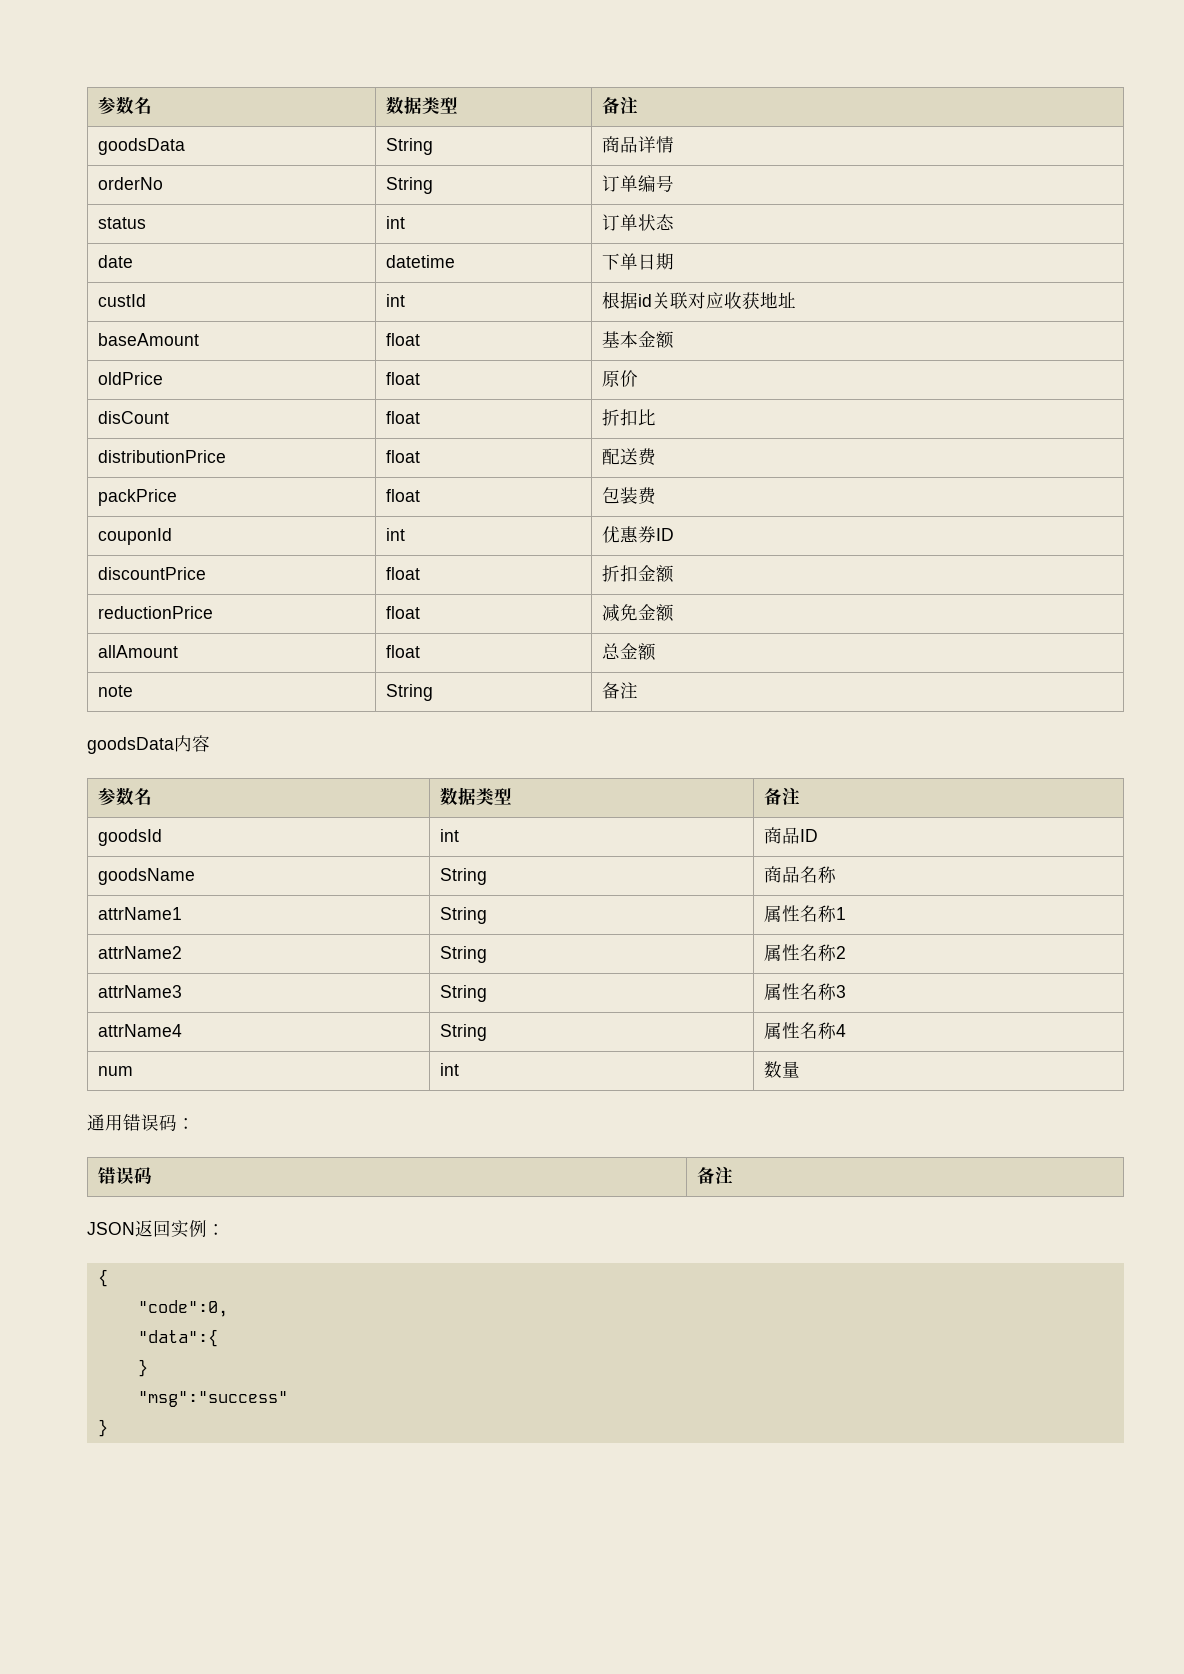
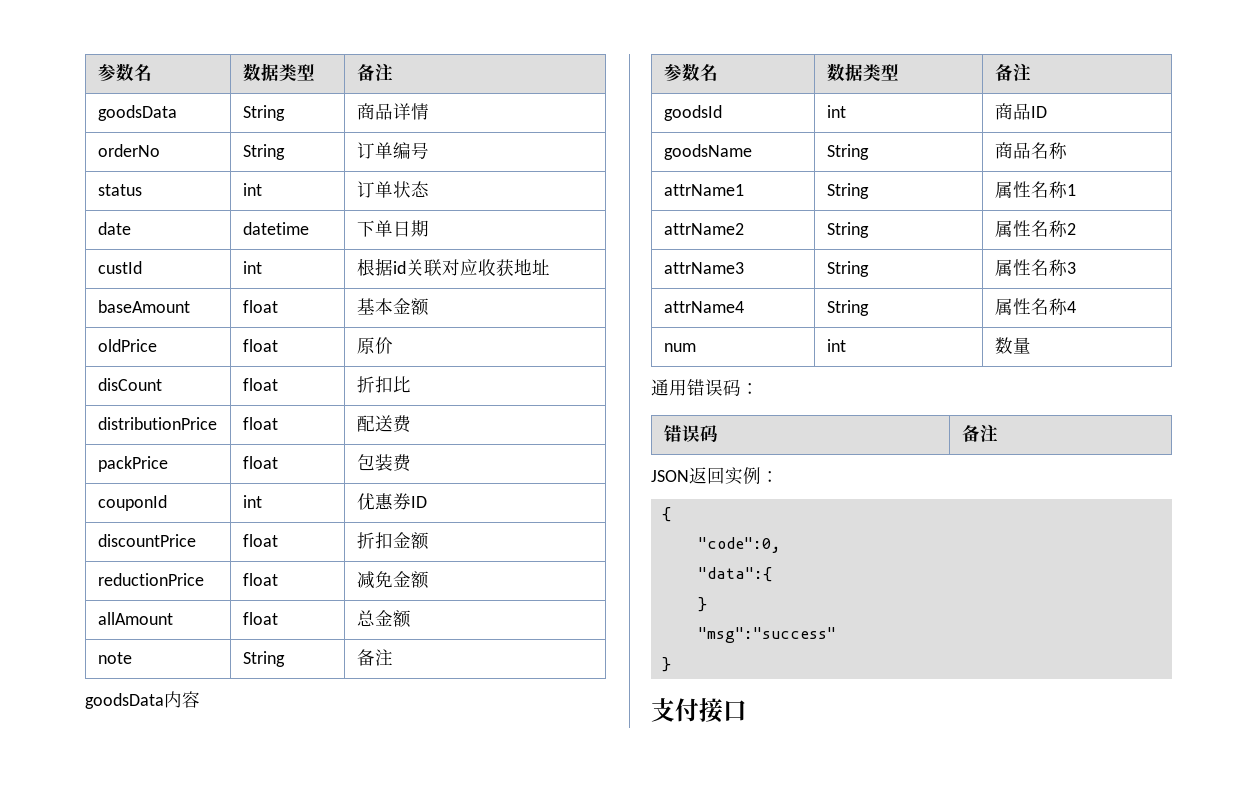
(108, 1428) none -> [651,698,747,723] // 支付接口

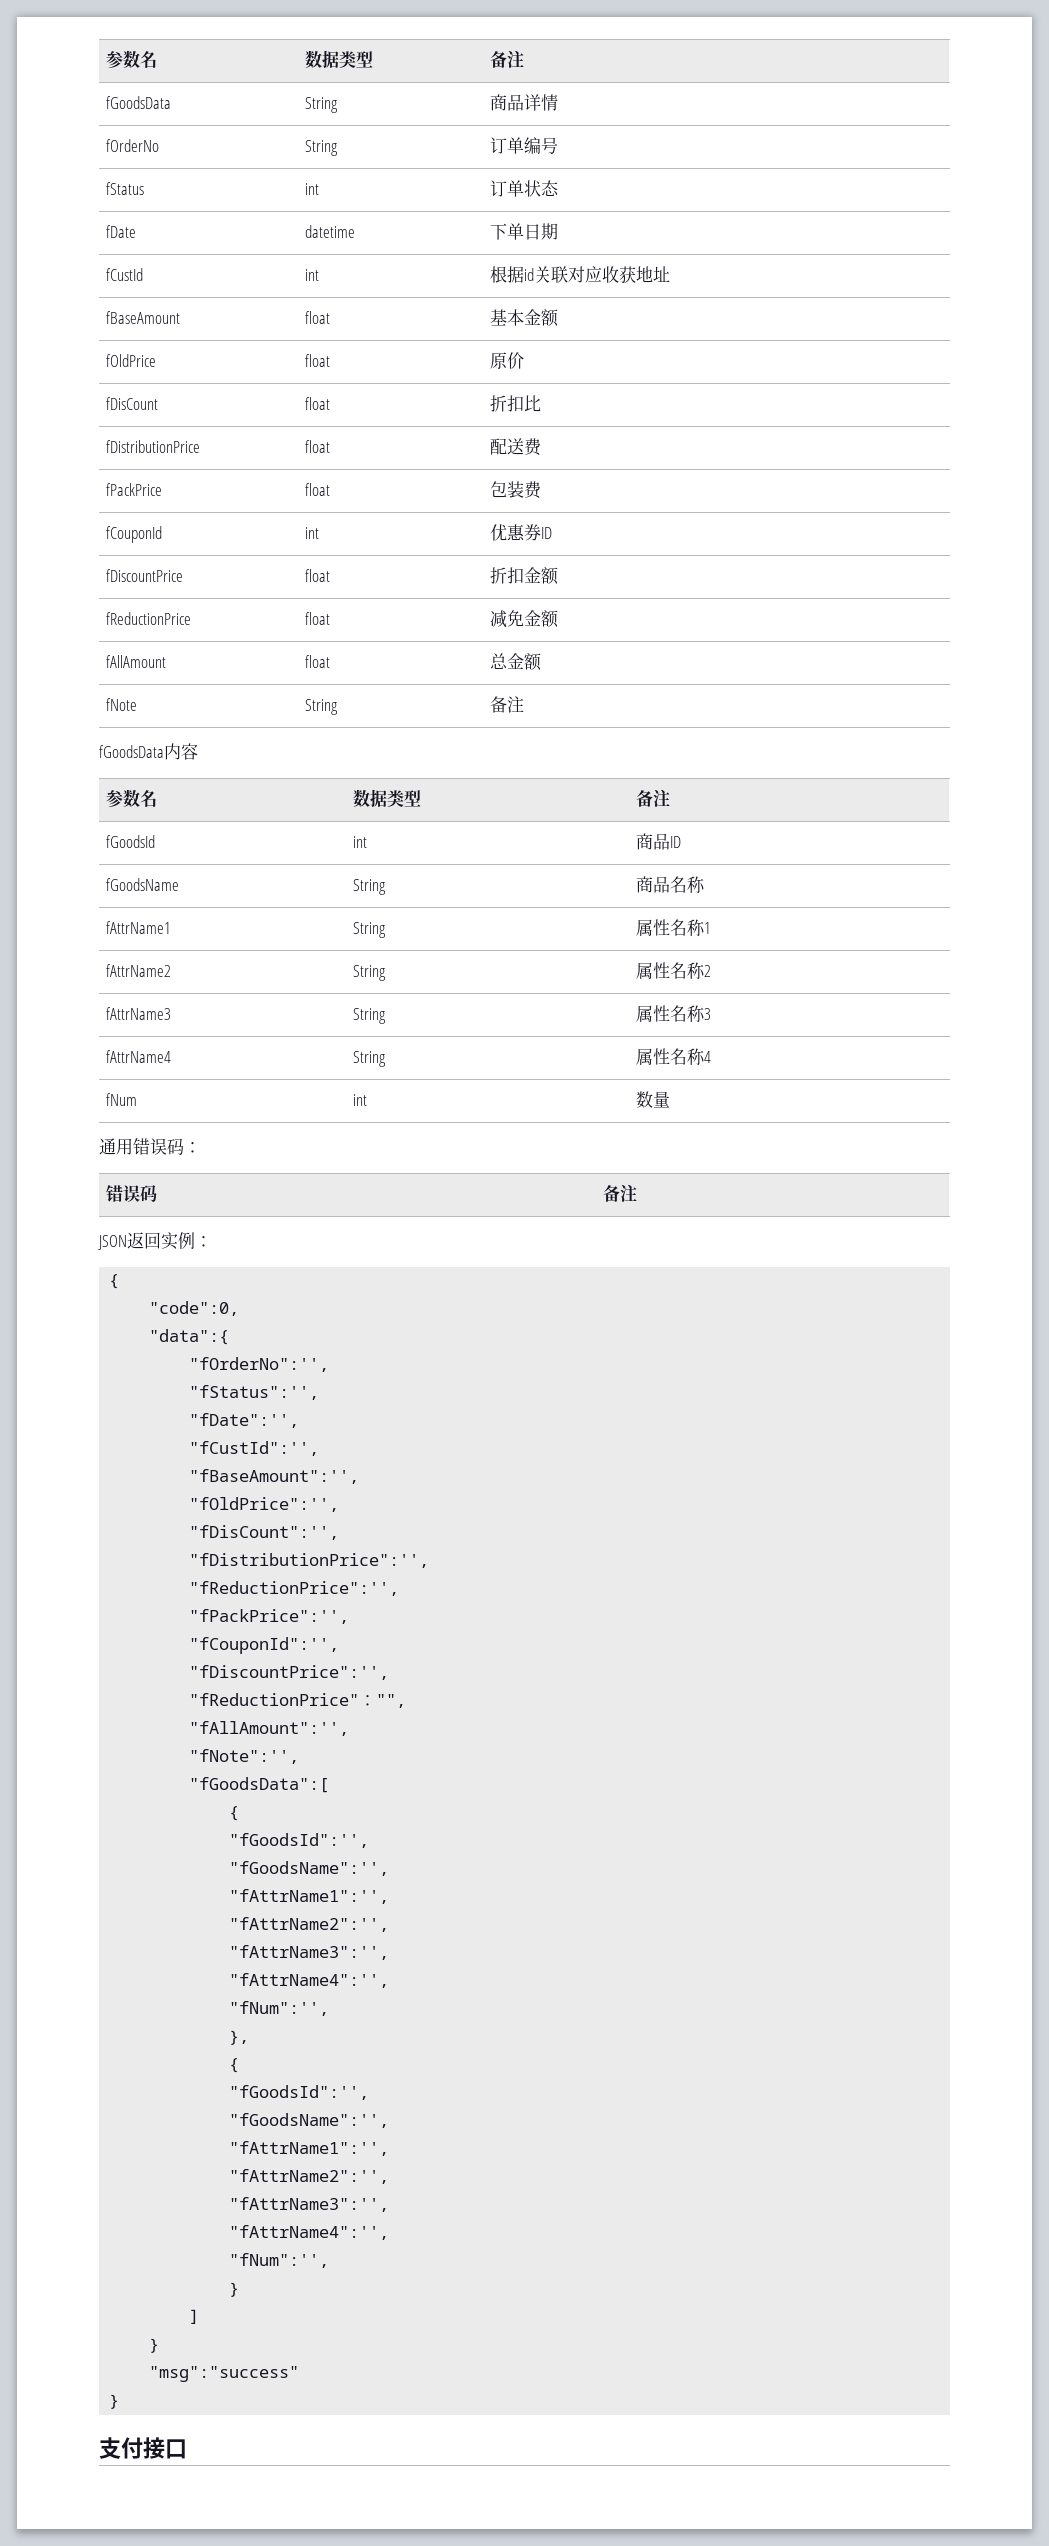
[97,63,152,82] [242,63,315,82] [356,63,393,81] [97,105,177,121] 参数名 | 数据类型 | 备注 // goodsData -> [106,50,158,69] [305,50,374,69] [490,50,525,68] [106,96,172,109] 参数名 | 数据类型 | 备注 // fGoodsData
[97,144,160,157] orderNo -> [106,139,160,152] fOrderNo
[97,184,142,196] status -> [106,182,145,195] fStatus
[97,222,131,235] date -> [106,225,137,238] fDate
[97,261,142,274] custId -> [106,268,144,281] fCustId
[97,300,190,313] baseAmount -> [106,311,181,324] fBaseAmount
[97,339,157,352] oldPrice -> [106,354,157,367] fOldPrice
[97,378,162,391] disCount -> [106,397,159,410] fDisCount
[97,417,217,430] distributionPrice -> [106,440,201,453] fDistributionPrice
[97,456,168,472] packPrice -> [106,483,163,496] fPackPrice
[97,495,167,511] couponId -> [106,526,163,543] fCouponId
[97,534,196,547] discountPrice -> [106,569,184,582] fDiscountPrice
[97,573,204,586] reductionPrice -> [106,612,192,625] fReductionPrice
[97,612,173,625] allAmount -> [106,655,167,668] fAllAmount
[97,652,132,664] note -> [106,698,138,711] fNote
[85,693,164,709] goodsData -> [99,745,164,758] fGoodsData
[663,105,722,121] goodsId -> [106,835,156,848] fGoodsId
[663,144,752,160] goodsName -> [106,878,180,891] fGoodsName
[663,184,744,196] attrName1 -> [106,921,172,934] fAttrName1
[663,223,744,235] attrName2 -> [106,964,172,977] fAttrName2
[663,262,744,274] attrName3 -> [106,1007,172,1020] fAttrName3
[663,301,744,313] attrName4 -> [106,1050,172,1063] fAttrName4
[663,343,696,352] num -> [106,1093,138,1106] fNum
(772, 574) none -> [189,1357,330,1372] [189,1385,320,1400] [189,1413,300,1428] [189,1441,320,1456] [189,1469,360,1484] [189,1497,340,1512] [189,1525,340,1540] [189,1553,430,1568] [189,1581,400,1596] [189,1609,350,1624] [189,1637,340,1654] [189,1665,390,1680] [189,1693,407,1708] [189,1721,350,1736] [189,1749,300,1764] [189,1777,330,1793] [229,1806,240,1821] [229,1833,370,1848] [229,1861,390,1876] [229,1889,390,1904] [229,1917,390,1932] [229,1945,390,1960] [229,1973,390,1988] [229,2001,330,2016] [229,2030,250,2045] [229,2058,240,2073] [229,2085,370,2100] [229,2113,390,2128] [229,2141,390,2156] [229,2169,390,2184] [229,2197,390,2212] [229,2225,390,2240] [229,2253,330,2268] [229,2282,240,2297] [189,2309,200,2324] // "fOrderNo":'', // "fStatus":'', // "fDate":'', // "fCustId":'', // "fBaseAmount":'', // "fOldPrice":'', // "fDisCount":'', // "fDistributionPrice":'', // "fReductionPrice":'', // "fPackPrice":'', // "fCouponId":'', // "fDiscountPrice":'', // "fReductionPrice"："", // "fAllAmount":'', // "fNote":'', // "fGoodsData":[ // { // "fGoodsId":'', // "fGoodsName":'', // "fAttrName1":'', // "fAttrName2":'', // "fAttrName3":'', // "fAttrName4":'', // "fNum":'', // }, // { // "fGoodsId":'', // "fGoodsName":'', // "fAttrName1":'', // "fAttrName2":'', // "fAttrName3":'', // "fAttrName4":'', // "fNum":'', // } // ]

